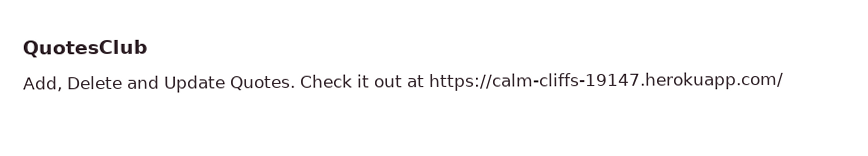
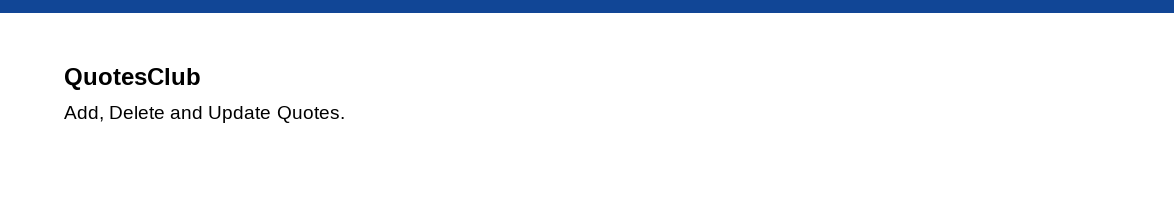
[299,71,784,92] Check it out at https://calm-cliffs-19147.herokuapp.com/ -> (345, 114) none

